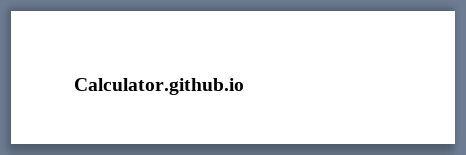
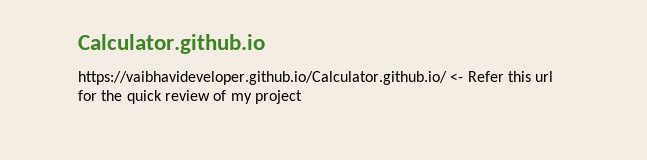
(244, 86) none -> [78,71,554,85] [78,90,302,104] // https://vaibhavideveloper.github.io/Calculator.github.io/ <- Refer this url for the quick review of my project

